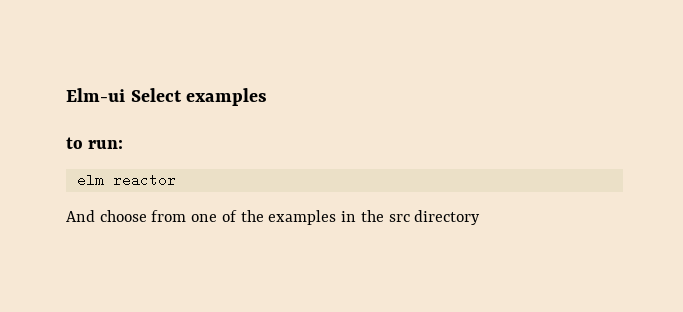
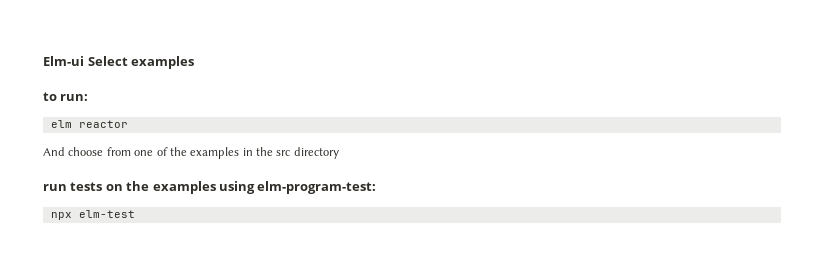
(481, 217) none -> [43,181,377,194] [50,210,135,220] // run tests on the examples using elm-program-test: // npx elm-test

